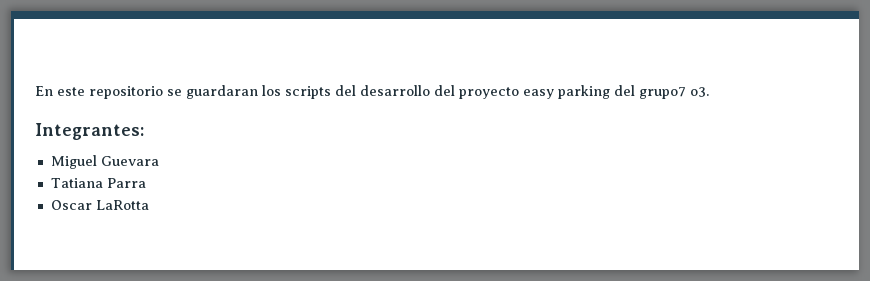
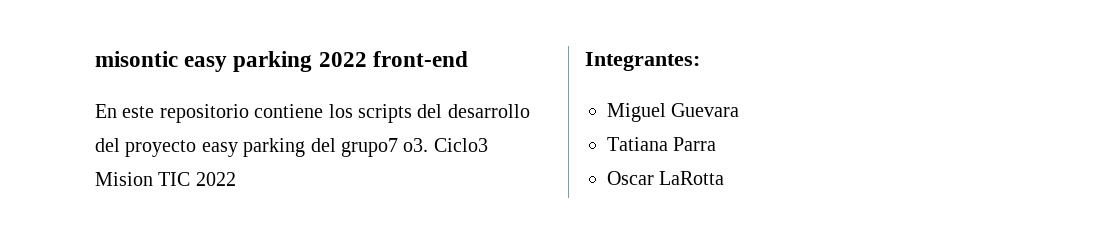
(35, 91) none -> [95,51,468,72] misontic easy parking 2022 front-end //
[167,85,258,99] se guardaran -> [254,104,324,118] contiene
(709, 92) none -> [433,138,488,152] [95,172,236,186] Ciclo3 Mision TIC 2022

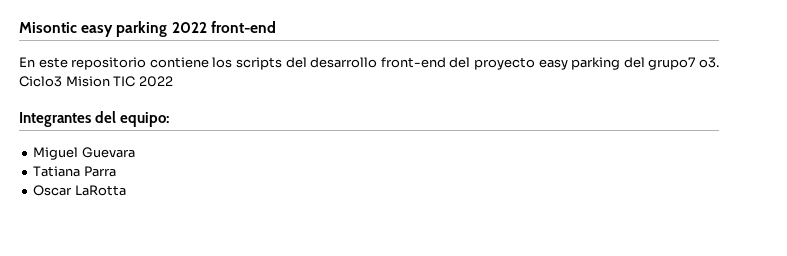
[95,51,178,67] misontic -> [19,22,77,33] Misontic
(530, 111) none -> [380,57,446,68] front-end
[585,52,700,71] Integrantes: -> [19,111,170,127] Integrantes del equipo:

